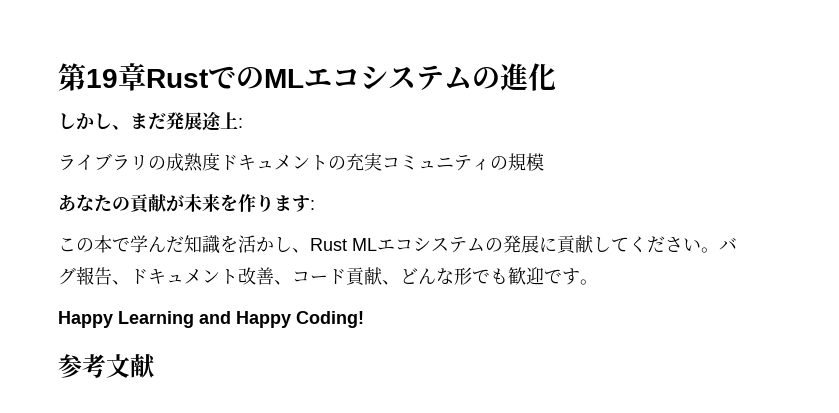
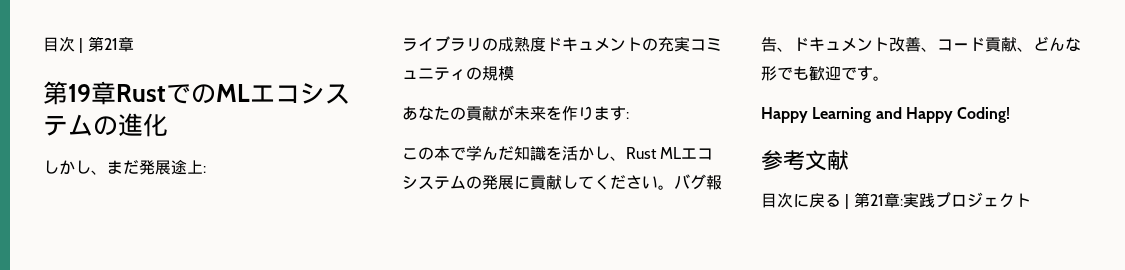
(58, 77) none -> [43,36,134,53] 目次 | 第21章 //
(156, 366) none -> [761,192,1031,209] // 目次に戻る | 第21章:実践プロジェクト

